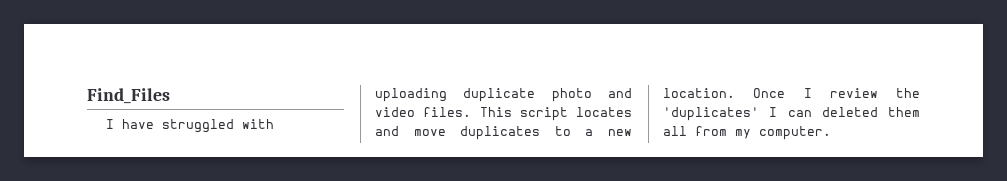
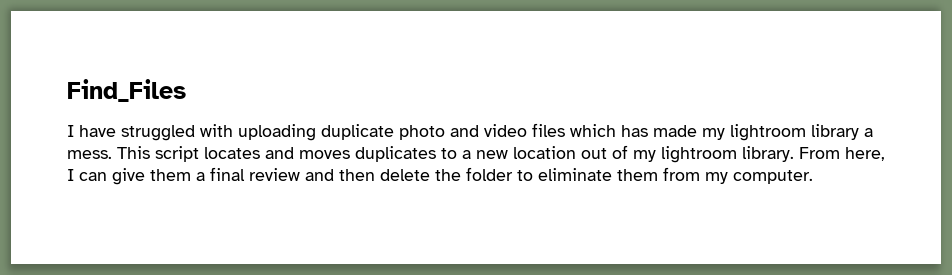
[423,107,472,117] files. -> [532,123,873,141] [67,150,112,159] files which has made my lightroom library a mess.
[413,129,446,136] move -> [299,150,350,159] moves
[663,88,920,98] [663,107,920,121] [663,126,687,136] location. Once I review the 'duplicates' I can deleted them all -> [513,145,885,163] [67,167,658,185] location out of my lightroom library. From here, I can give them a final review and then delete the folder to eliminate them

